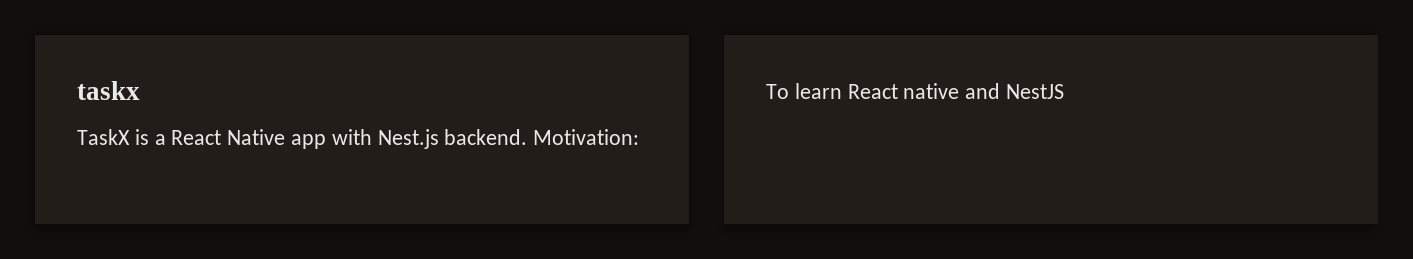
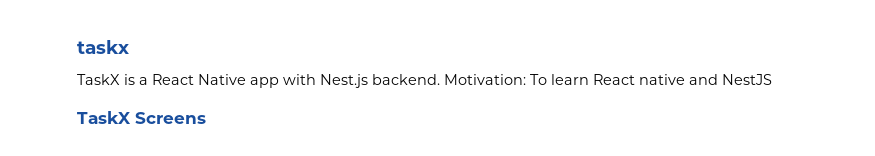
(1065, 91) none -> [77,111,206,124] // TaskX Screens

